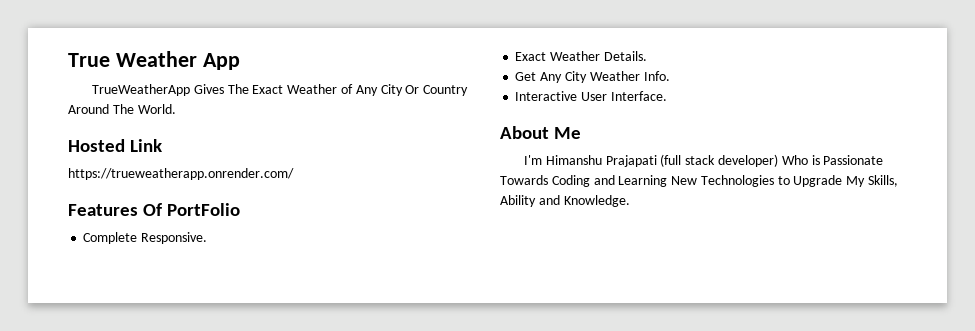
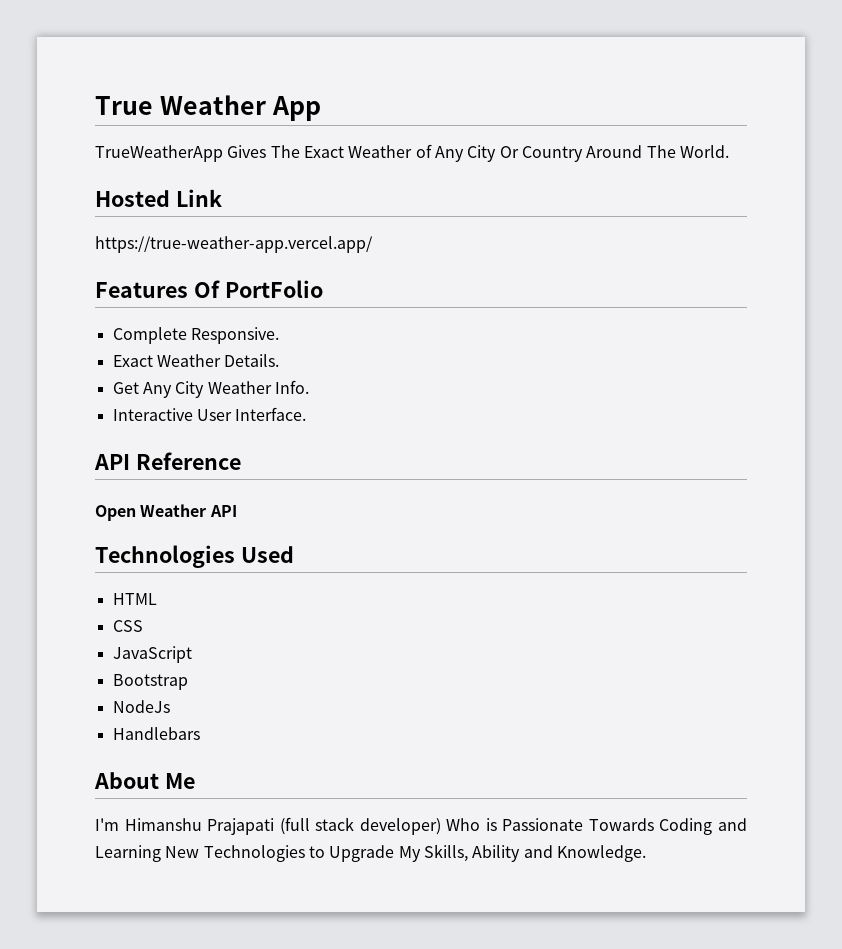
[68,168,294,180] https://trueweatherapp.onrender.com/ -> [95,236,373,253] https://true-weather-app.vercel.app/
(667, 96) none -> [94,452,241,470] [95,504,237,521] [95,545,294,568] [112,593,157,605] [112,620,143,632] [112,646,192,663] [112,674,188,690] [112,700,170,713] [112,727,200,740] // API Reference // Open Weather API // Technologies Used // HTML // CSS // JavaScript // Bootstrap // NodeJs // Handlebars

